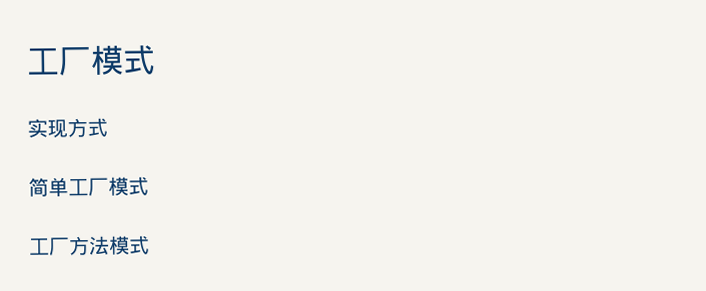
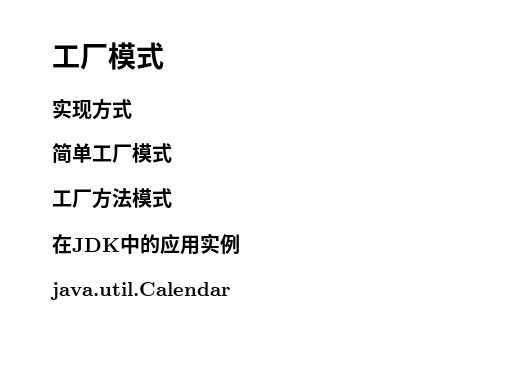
(150, 245) none -> [52,233,240,255] [50,282,230,300] // 在JDK中的应用实例 // java.util.Calendar

